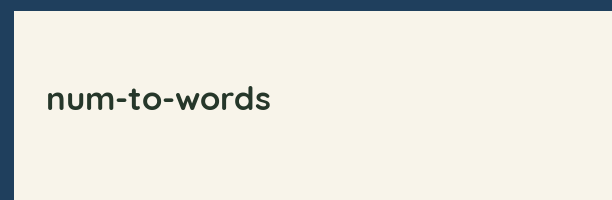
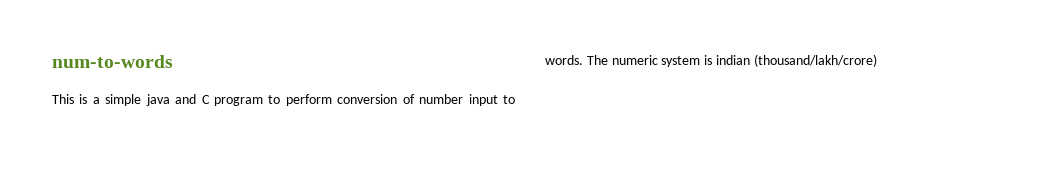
(271, 98) none -> [52,94,515,106] [545,54,877,67] // This is a simple java and C program to perform conversion of number input to words. The numeric system is indian (thousand/lakh/crore)

